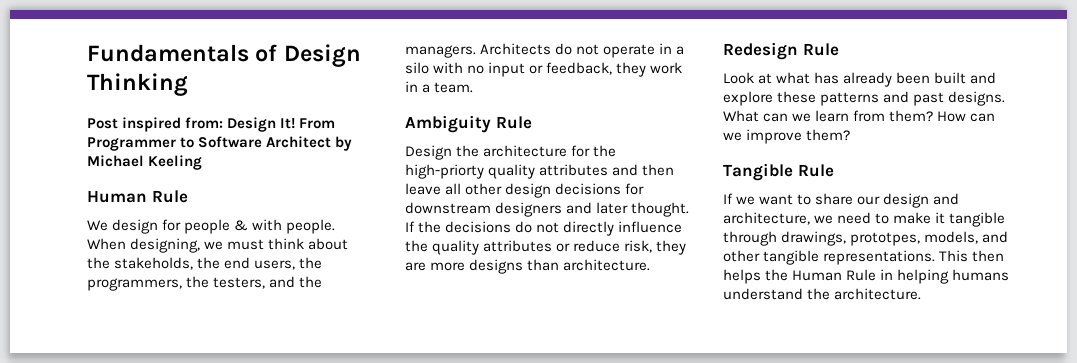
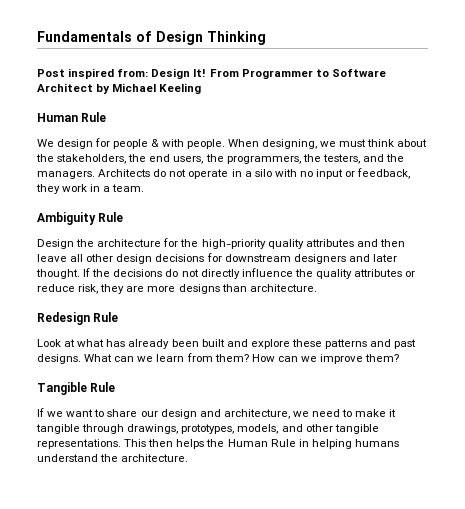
[114,257,194,270] stakeholds, -> [57,154,127,164] stakeholders,
[405,164,484,179] high-priorty -> [201,239,266,249] high-priority
[850,232,921,246] prototpes, -> [181,424,235,434] prototypes,

